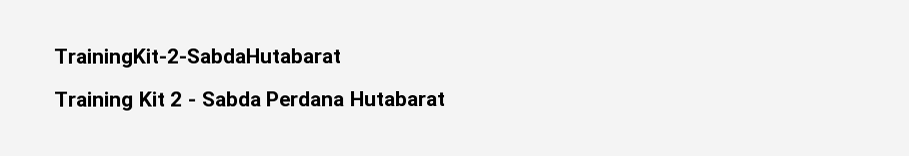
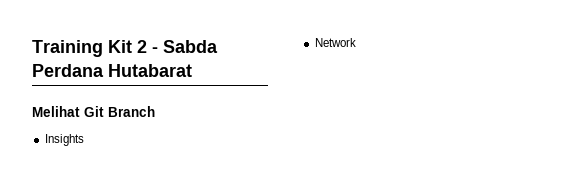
[53,48,341,68] TrainingKit-2-SabdaHutabarat // -> (32, 48) none
(447, 99) none -> [32,106,155,117] [44,134,84,146] [314,38,356,47] // Melihat Git Branch // Insights // Network

